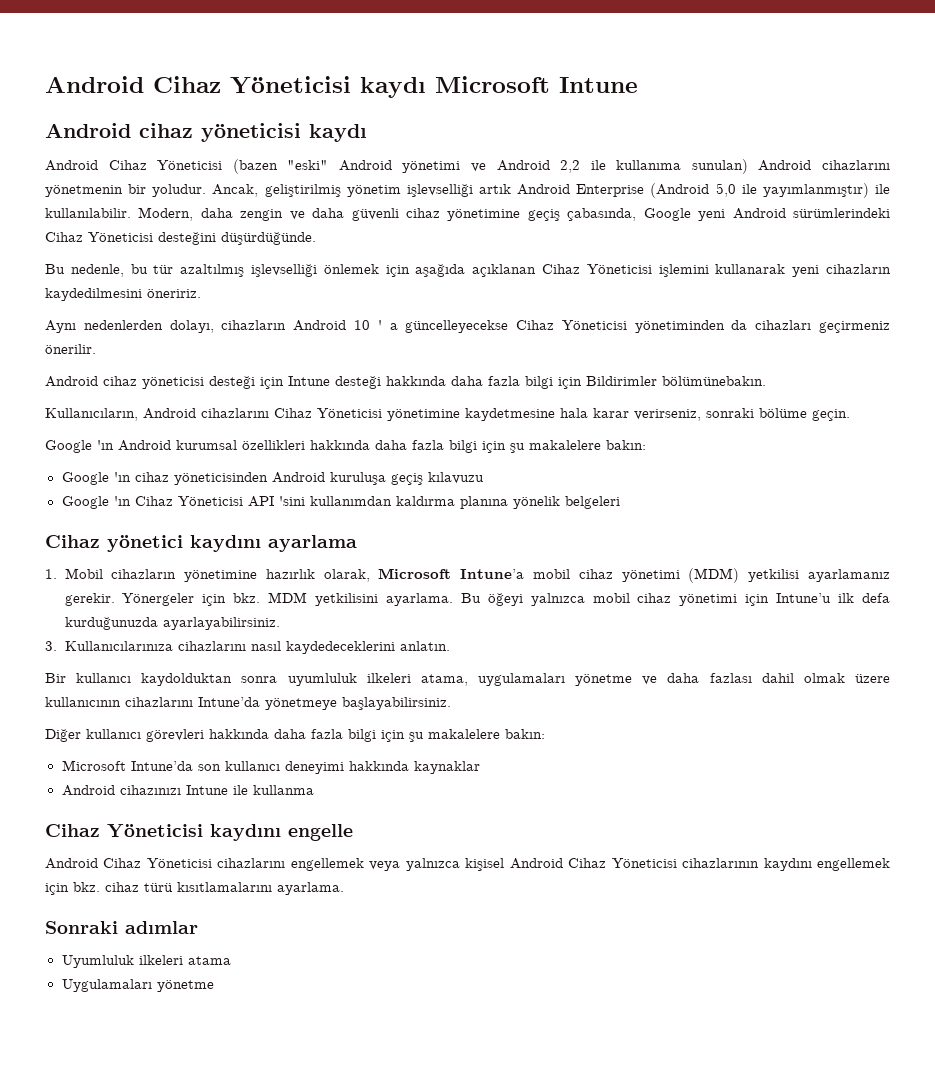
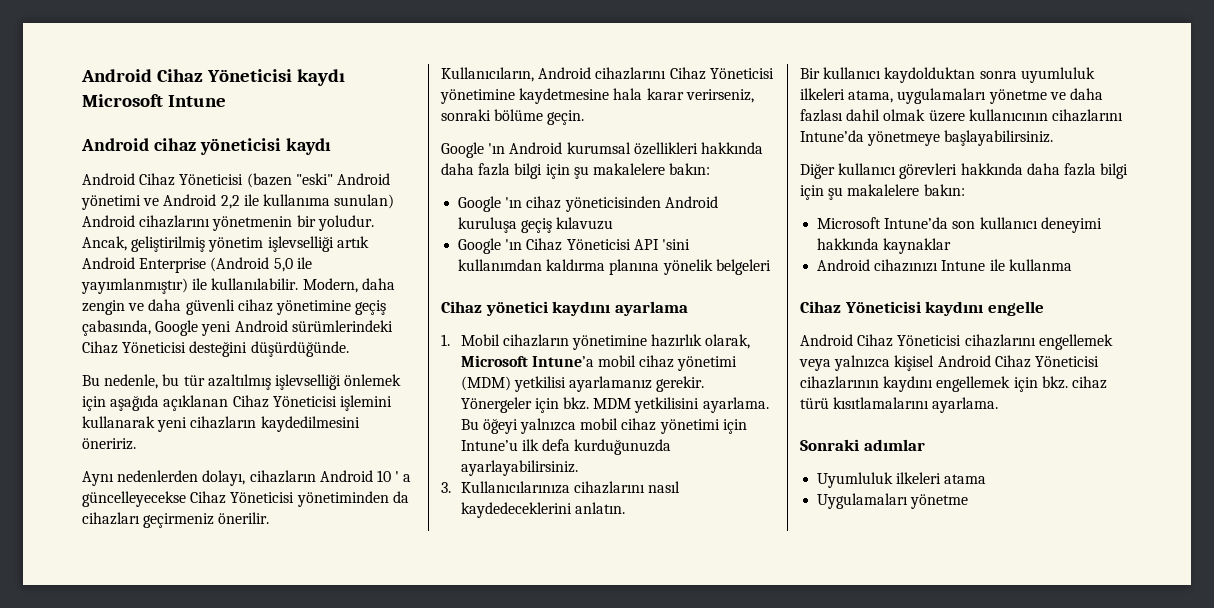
[45,376,766,389] // Android cihaz yöneticisi desteği için Intune desteği hakkında daha fazla bilgi için Bildirimler bölümünebakın. -> (270, 518) none

